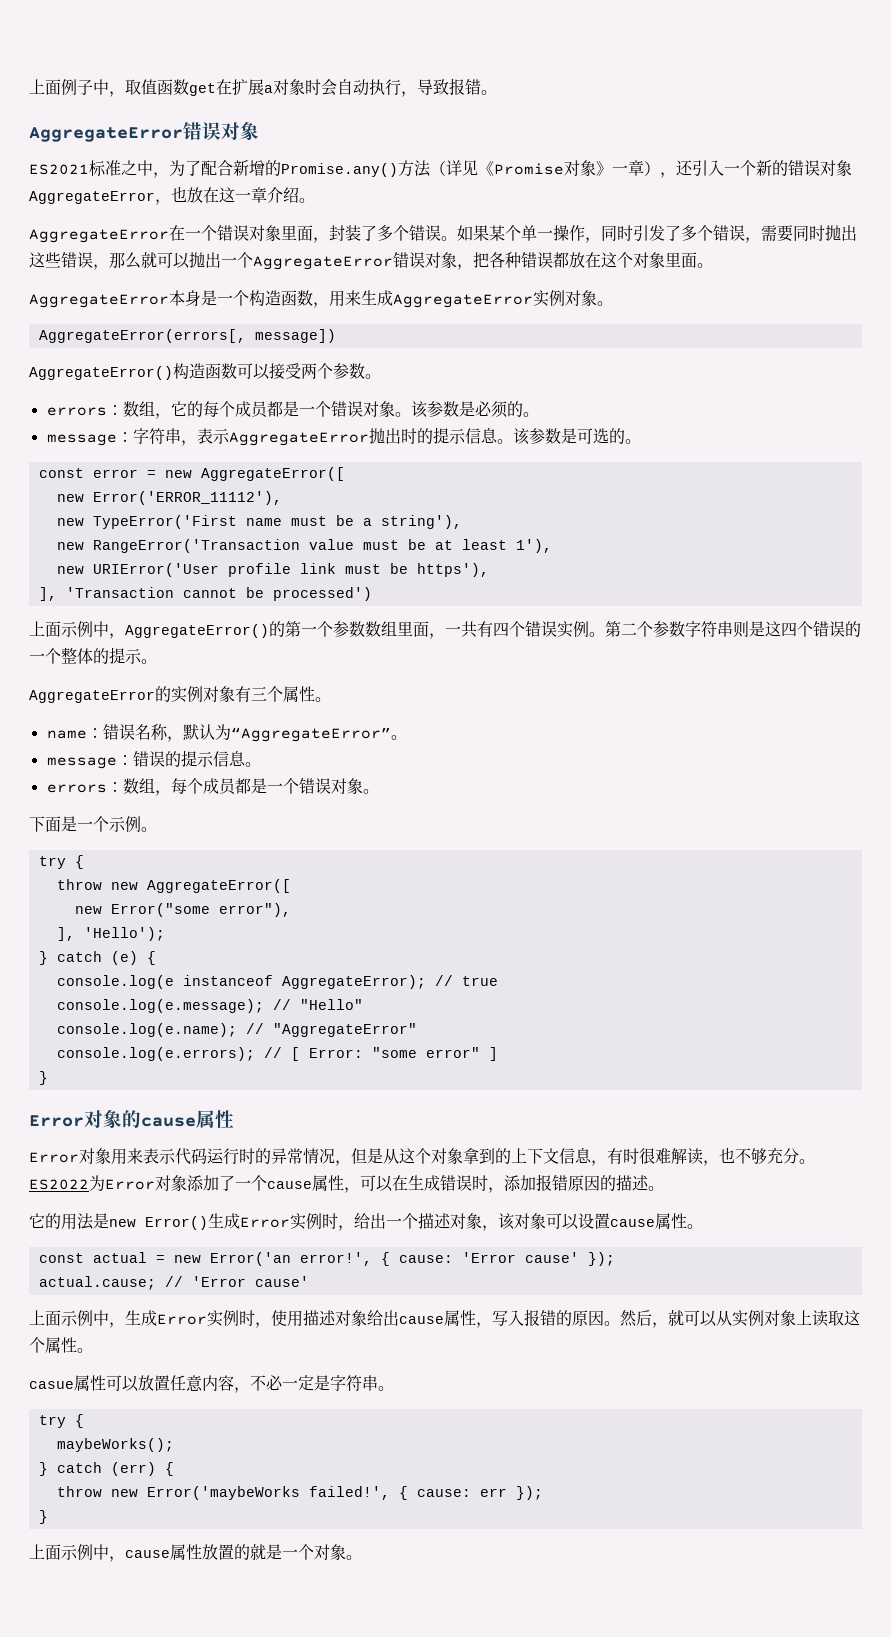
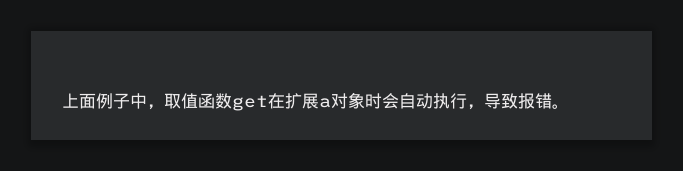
[29,122,259,142] [29,160,852,178] [29,186,315,205] [29,225,857,243] [29,252,713,270] [29,290,613,308] [38,329,336,343] [29,363,381,380] [46,401,539,419] [46,427,641,446] [38,467,345,481] [56,491,282,505] [56,515,462,529] [56,539,552,553] [56,563,489,577] [38,587,372,601] [29,621,861,639] [29,647,157,664] [29,686,331,703] [46,724,407,742] [46,750,261,769] [46,778,379,796] [29,816,157,832] [38,855,84,869] [56,879,291,893] [74,903,291,917] [56,927,165,941] [38,951,156,965] [56,975,498,989] [56,999,363,1013] [56,1023,417,1037] [56,1047,498,1061] [38,1071,48,1085] [29,1110,234,1129] [29,1147,815,1166] [29,1174,664,1193] [29,1213,703,1231] [38,1252,615,1266] [38,1276,309,1290] [29,1309,860,1328] [29,1337,93,1353] [29,1375,394,1393] [38,1414,84,1428] [56,1438,174,1452] [38,1462,174,1476] [56,1486,543,1500] [38,1510,48,1524] [29,1544,362,1562] // AggregateError错误对象 // ES2021标准之中，为了配合新增的Promise.any()方法（详见《Promise对象》一章），还引入一个新的错误对象AggregateError，也放在这一章介绍。 // AggregateError在一个错误对象里面，封装了多个错误。如果某个单一操作，同时引发了多个错误，需要同时抛出这些错误，那么就可以抛出一个AggregateError错误对象，把各种错误都放在这个对象里面。 // AggregateError本身是一个构造函数，用来生成AggregateError实例对象。 // AggregateError(errors[, message]) // AggregateError()构造函数可以接受两个参数。 // errors：数组，它的每个成员都是一个错误对象。该参数是必须的。 // message：字符串，表示AggregateError抛出时的提示信息。该参数是可选的。 // const error = new AggregateError([ // new Error('ERROR_11112'), // new TypeError('First name must be a string'), // new RangeError('Transaction value must be at least 1'), // new URIError('User profile link must be https'), // ], 'Transaction cannot be processed') // 上面示例中，AggregateError()的第一个参数数组里面，一共有四个错误实例。第二个参数字符串则是这四个错误的一个整体的提示。 // AggregateError的实例对象有三个属性。 // name：错误名称，默认为“AggregateError”。 // message：错误的提示信息。 // errors：数组，每个成员都是一个错误对象。 // 下面是一个示例。 // try { // throw new AggregateError([ // new Error("some error"), // ], 'Hello'); // } catch (e) { // console.log(e instanceof AggregateError); // true // console.log(e.message); // "Hello" // console.log(e.name); // "AggregateError" // console.log(e.errors); // [ Error: "some error" ] // } // Error对象的cause属性 // Error对象用来表示代码运行时的异常情况，但是从这个对象拿到的上下文信息，有时很难解读，也不够充分。ES2022为Error对象添加了一个cause属性，可以在生成错误时，添加报错原因的描述。 // 它的用法是new Error()生成Error实例时，给出一个描述对象，该对象可以设置cause属性。 // const actual = new Error('an error!', { cause: 'Error cause' }); // actual.cause; // 'Error cause' // 上面示例中，生成Error实例时，使用描述对象给出cause属性，写入报错的原因。然后，就可以从实例对象上读取这个属性。 // casue属性可以放置任意内容，不必一定是字符串。 // try { // maybeWorks(); // } catch (err) { // throw new Error('maybeWorks failed!', { cause: err }); // } // 上面示例中，cause属性放置的就是一个对象。 -> (569, 106) none

